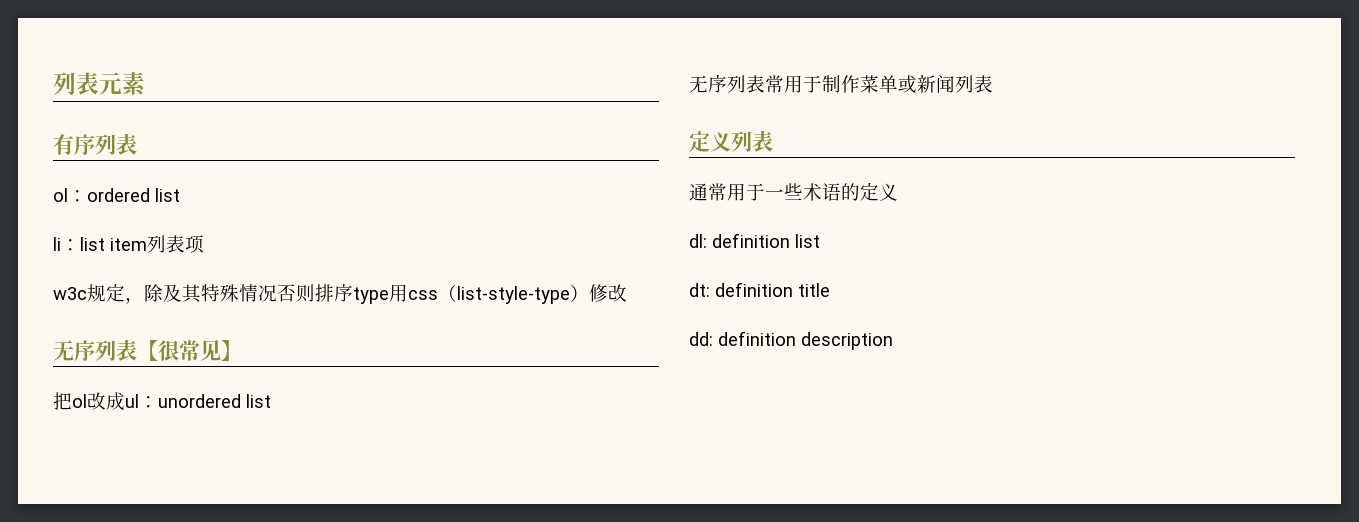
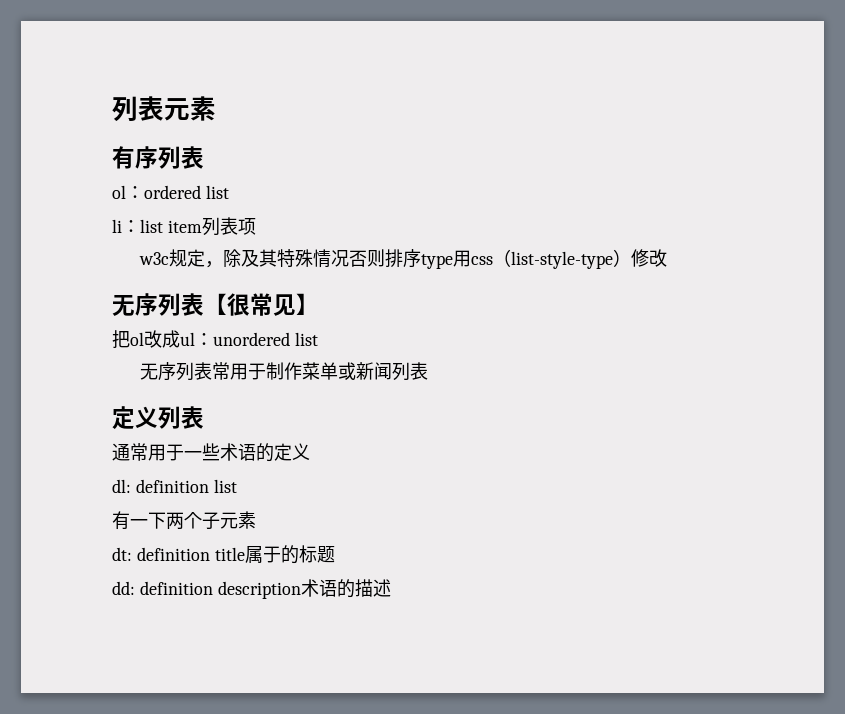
(820, 241) none -> [112,511,256,530] // 有一下两个子元素
(830, 290) none -> [244,545,335,564] 属于的标题
(893, 341) none -> [300,579,391,598] 术语的描述

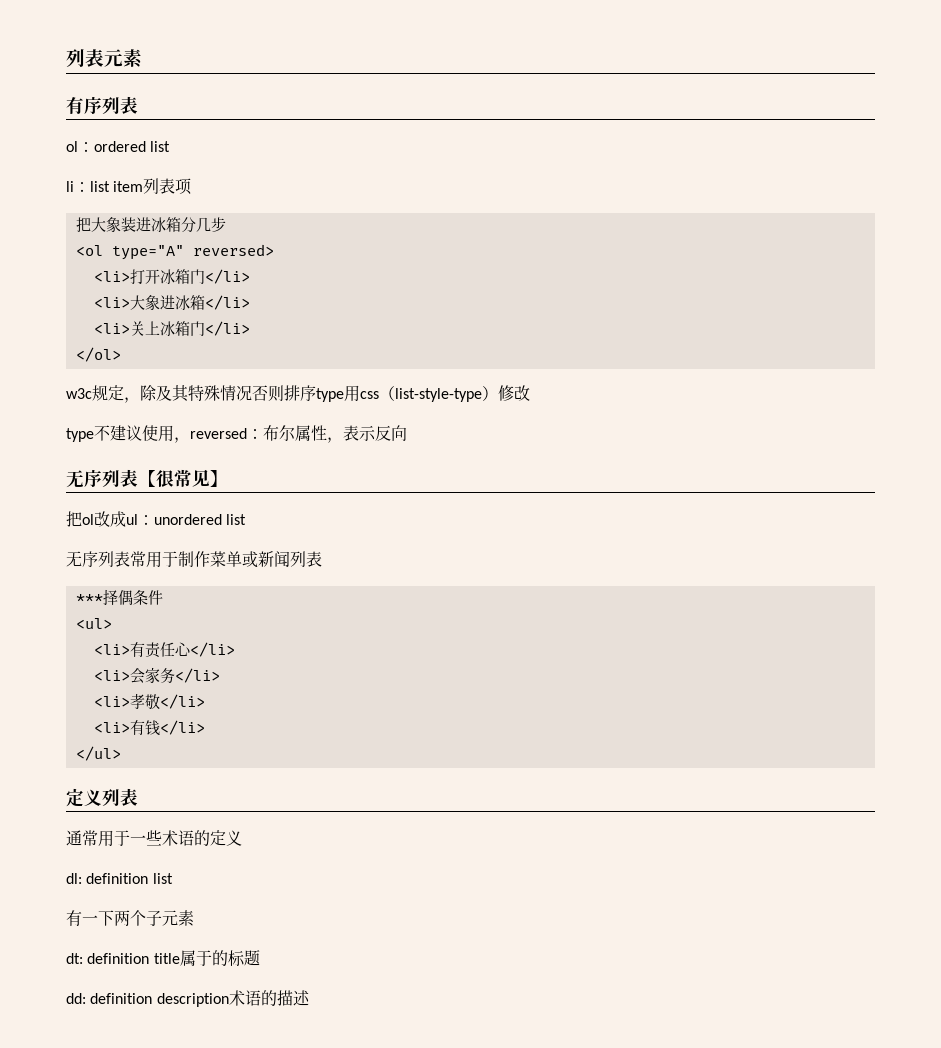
(256, 226) none -> [75,217,226,233] [75,244,274,260] [93,269,250,284] [93,295,250,310] [93,321,250,336] [75,347,121,362] // 把大象装进冰箱分几步 // <ol type="A" reversed> // <li>打开冰箱门</li> // <li>大象进冰箱</li> // <li>关上冰箱门</li> // </ol>
(667, 258) none -> [66,425,407,443] // type不建议使用，reversed：布尔属性，表示反向
(428, 371) none -> [75,589,163,605] [75,618,112,629] [93,642,235,658] [93,667,220,684] [93,693,205,710] [93,720,205,736] [75,746,121,761] // ***择偶条件 // <ul> // <li>有责任心</li> // <li>会家务</li> // <li>孝敬</li> // <li>有钱</li> // </ul>

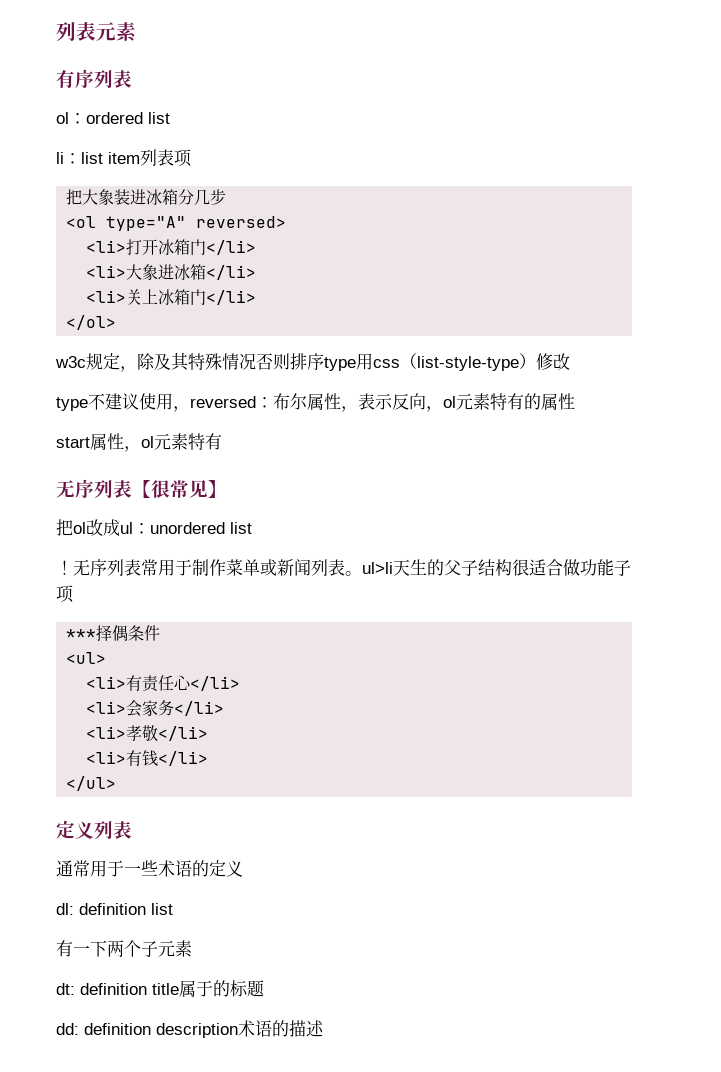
(407, 433) none -> [426,393,575,412] [56,433,222,452] ，ol元素特有的属性 // start属性，ol元素特有
(247, 519) none -> [56,560,73,575] ！
(322, 559) none -> [345,559,631,576] [56,585,74,603] 。ul>li天生的父子结构很适合做功能子项

